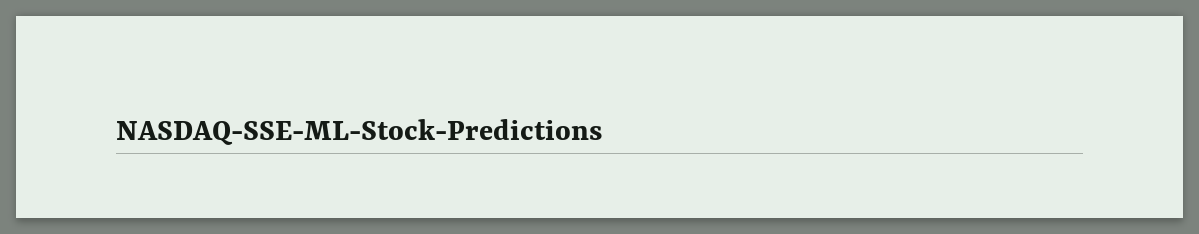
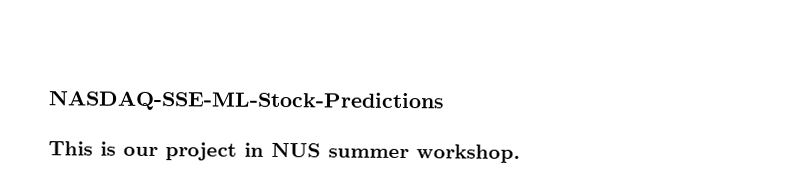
(602, 132) none -> [48,141,520,163] // This is our project in NUS summer workshop.

